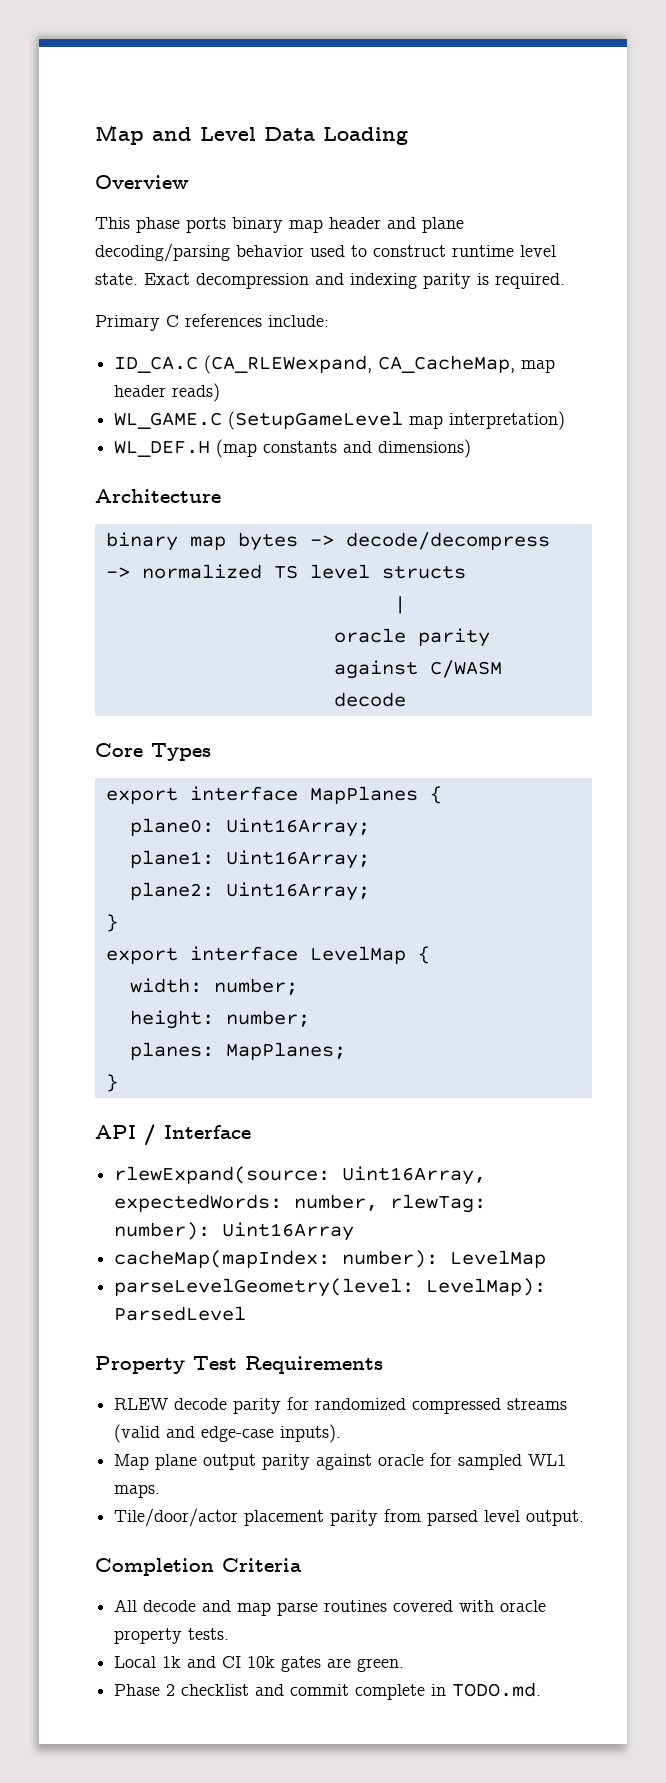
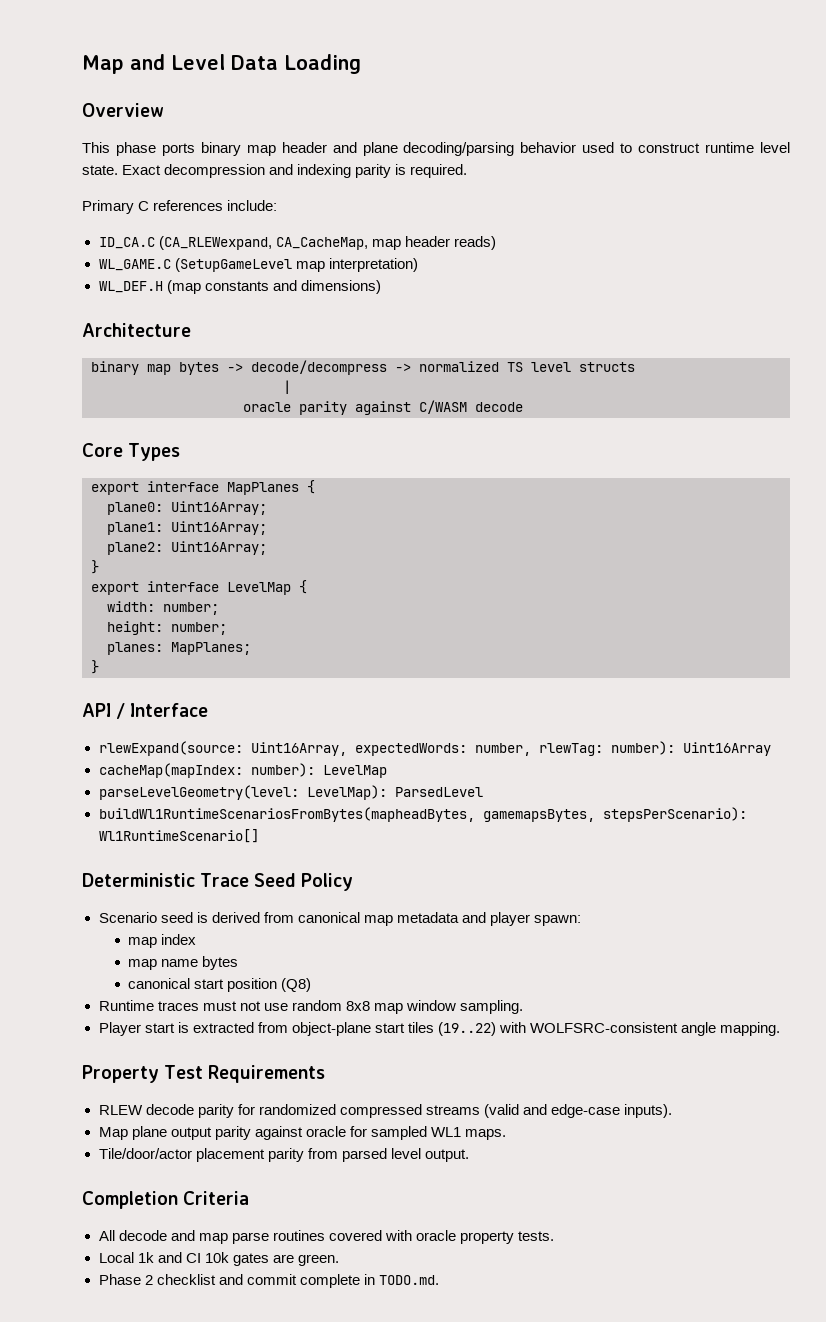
(247, 1313) none -> [98,807,747,822] [98,829,259,843] [82,873,354,891] [98,912,581,926] [128,934,197,948] [128,956,239,970] [128,978,312,992] [98,1000,523,1014] [98,1022,781,1036] // buildWl1RuntimeScenariosFromBytes(mapheadBytes, gamemapsBytes, stepsPerScenario): Wl1RuntimeScenario[] // Deterministic Trace Seed Policy // Scenario seed is derived from canonical map metadata and player spawn: // map index // map name bytes // canonical start position (Q8) // Runtime traces must not use random 8x8 map window sampling. // Player start is extracted from object-plane start tiles (19..22) with WOLFSRC-consistent angle mapping.

